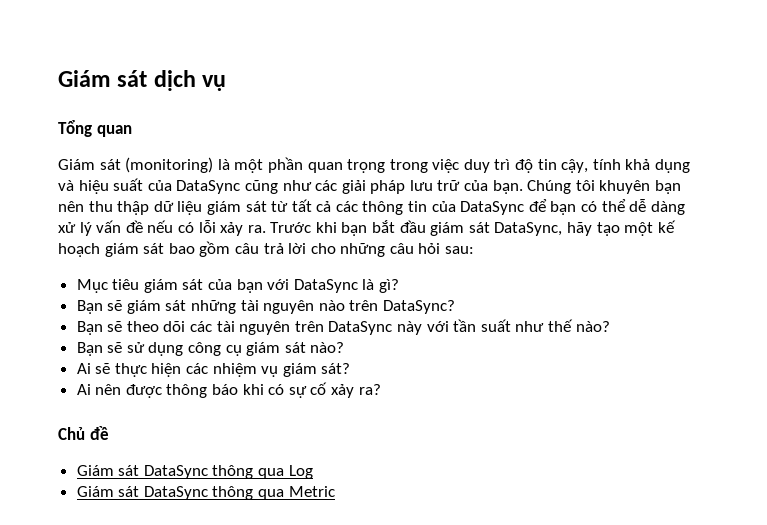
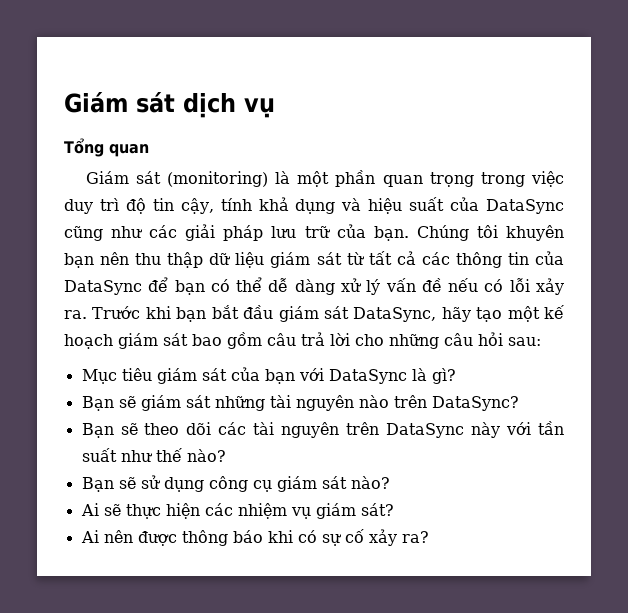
[58,426,109,440] [76,465,313,479] [76,486,335,500] // Chủ đề // Giám sát DataSync thông qua Log // Giám sát DataSync thông qua Metric -> (429, 537) none

